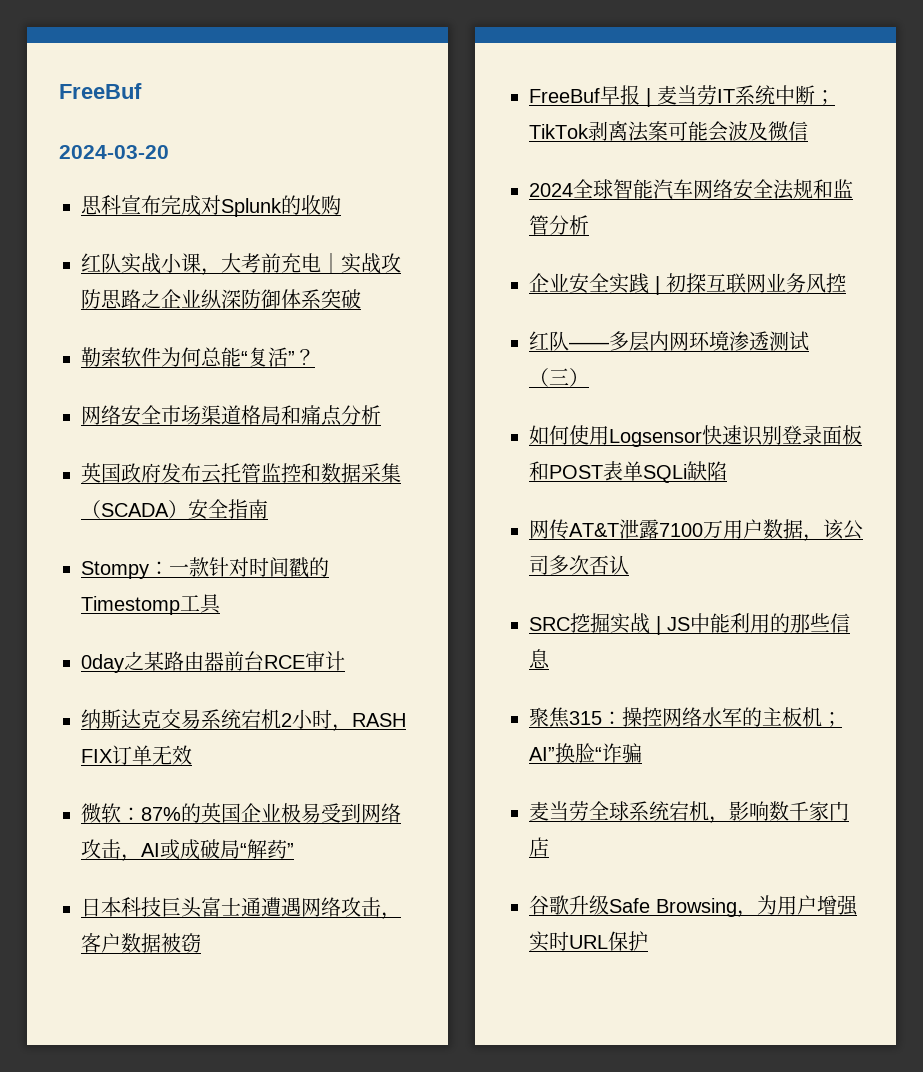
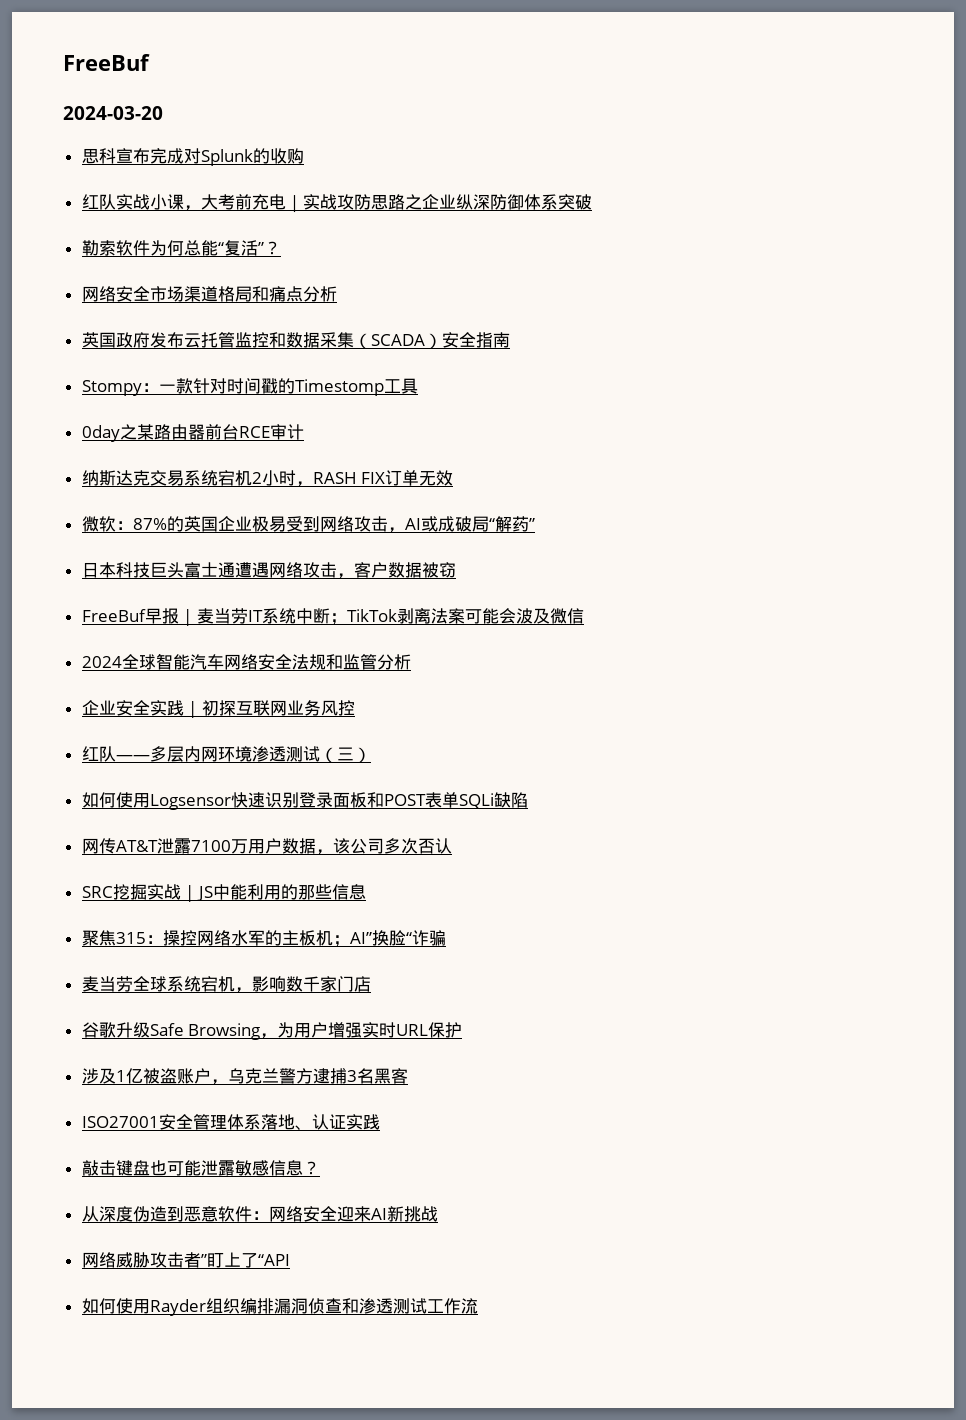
(648, 941) none -> [81,1068,408,1085] [81,1114,380,1130] [81,1160,320,1176] [81,1206,438,1222] [81,1252,290,1268] [81,1298,478,1316] // 涉及1亿被盗账户，乌克兰警方逮捕3名黑客 // ISO27001安全管理体系落地、认证实践 // 敲击键盘也可能泄露敏感信息？ // 从深度伪造到恶意软件：网络安全迎来AI新挑战 // 网络威胁攻击者”盯上了“API // 如何使用Rayder组织编排漏洞侦查和渗透测试工作流

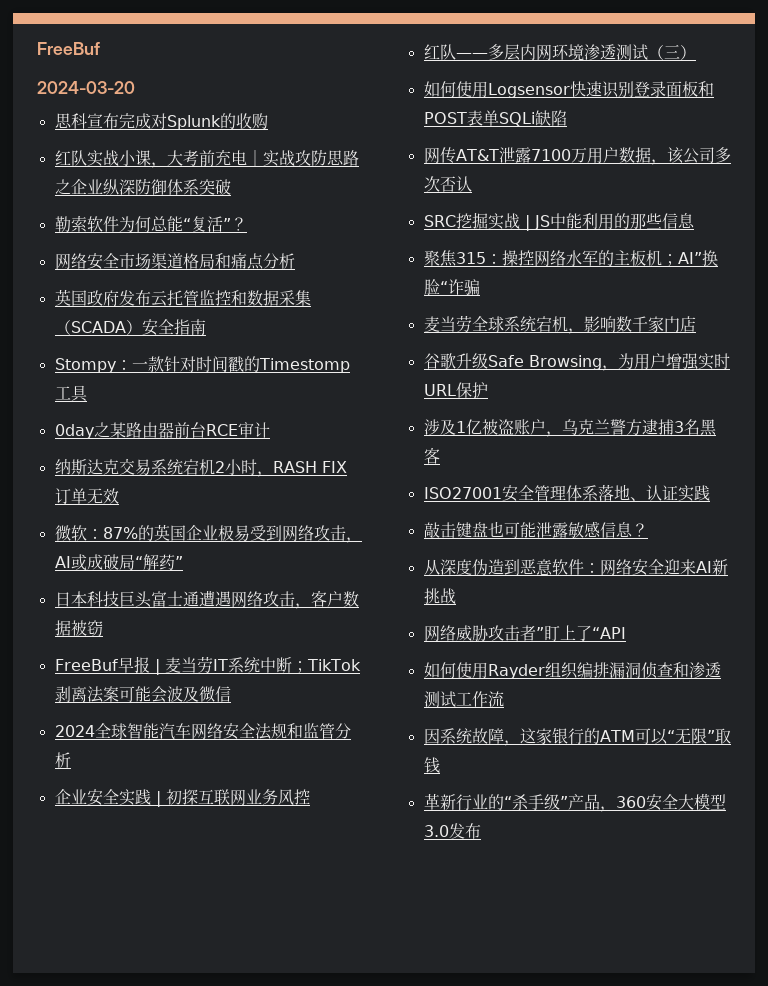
(478, 1306) none -> [423,728,731,746] [423,757,440,774] [423,793,726,812] [423,823,481,839] // 因系统故障，这家银行的ATM可以“无限”取钱 // 革新行业的“杀手级”产品，360安全大模型3.0发布

